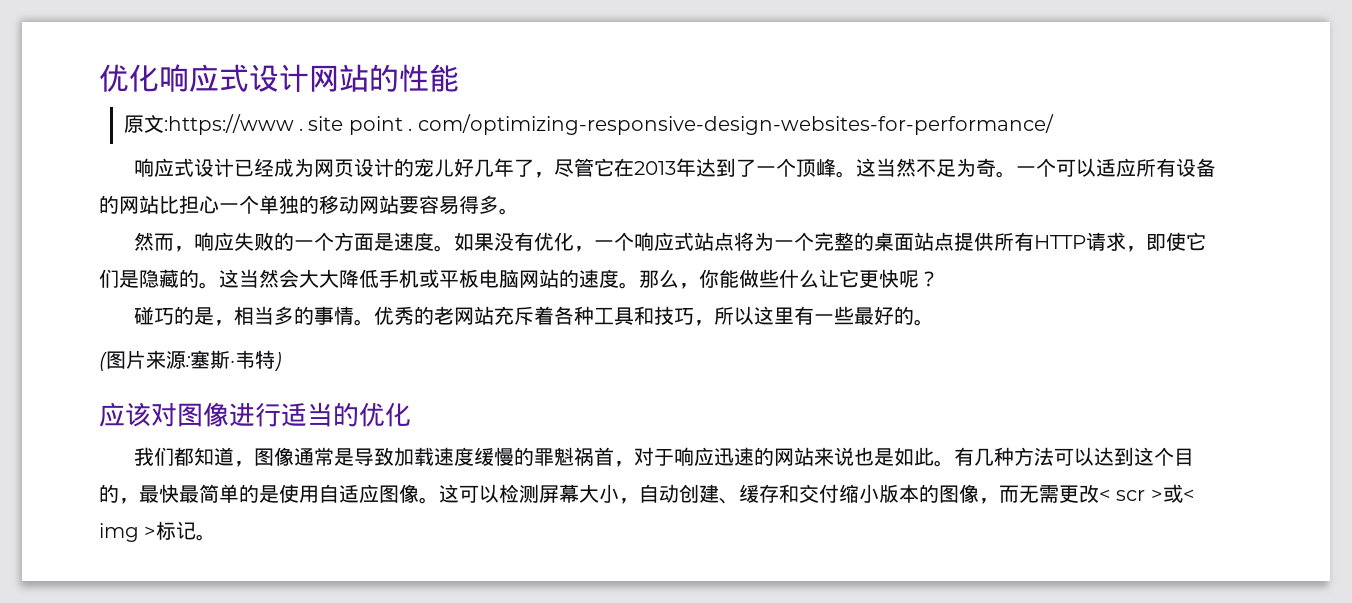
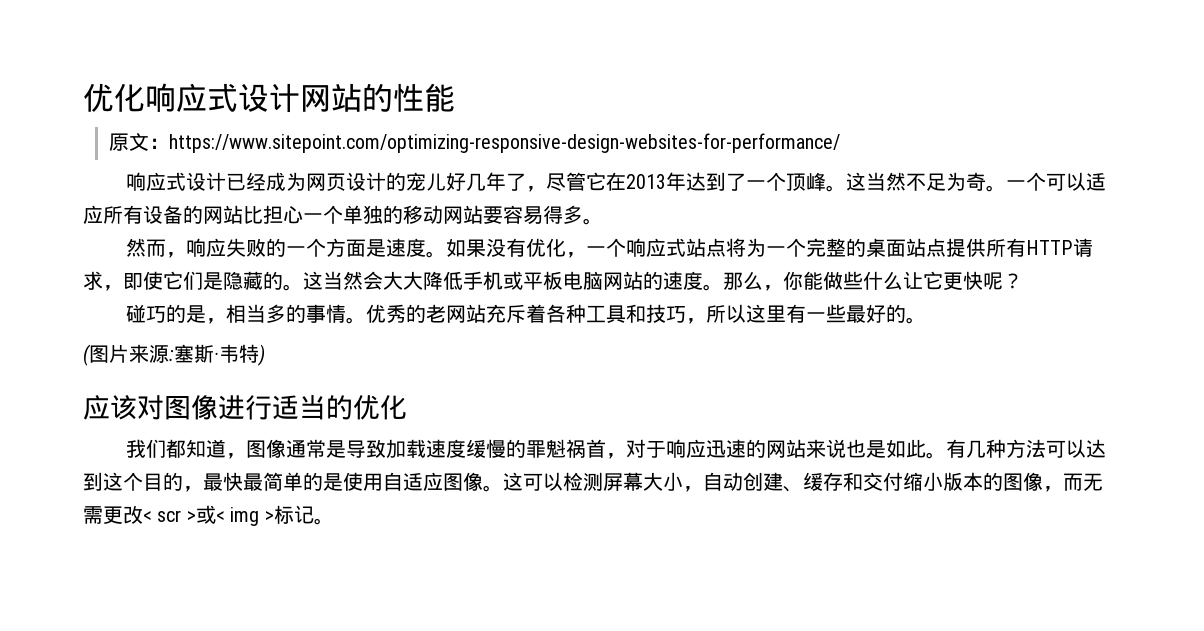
[163,114,1054,135] :https://www . site point . com/optimizing-responsive-design-websites-for-performance/ -> [148,133,840,153] ：https://www.sitepoint.com/optimizing-responsive-design-websites-for-performance/

